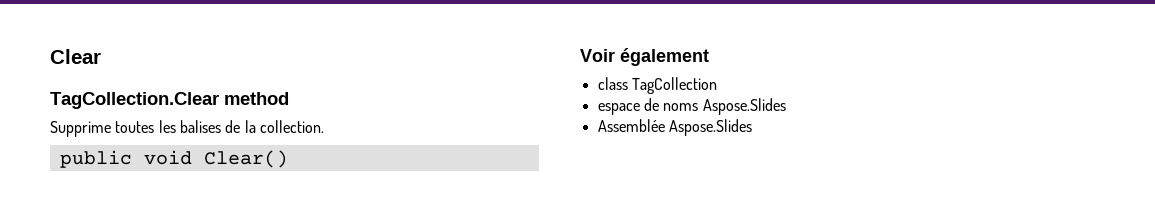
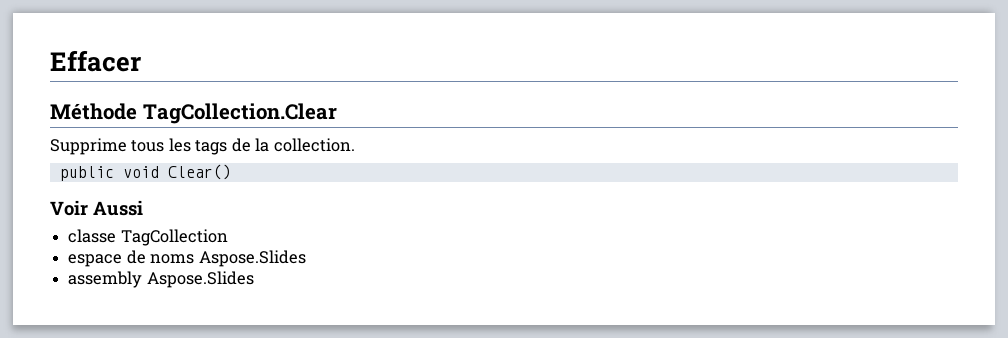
[50,49,101,64] Clear // -> [50,50,141,72] [50,103,137,120] Effacer // Méthode
[224,92,289,105] method -> (337, 113) none
[115,120,221,133] toutes les balises -> [131,138,228,155] tous les tags
[620,48,709,66] [597,77,628,90] également // class -> [93,200,143,216] [68,229,117,243] Aussi // classe
[597,119,665,132] Assemblée -> [68,271,143,288] assembly

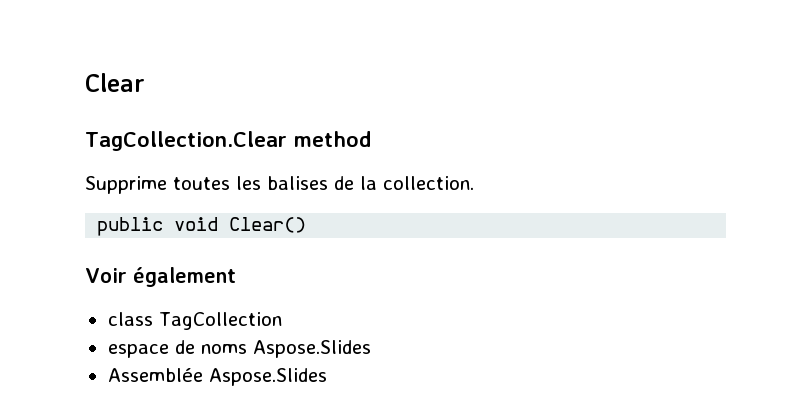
[50,50,141,72] [50,103,137,120] Effacer // Méthode -> [85,73,145,92] Clear //
(337, 113) none -> [293,131,371,147] method
[131,138,228,155] tous les tags -> [173,176,328,190] toutes les balises
[93,200,143,216] [68,229,117,243] Aussi // classe -> [132,267,236,287] [107,312,153,326] également // class
[68,271,143,288] assembly -> [107,368,203,382] Assemblée

